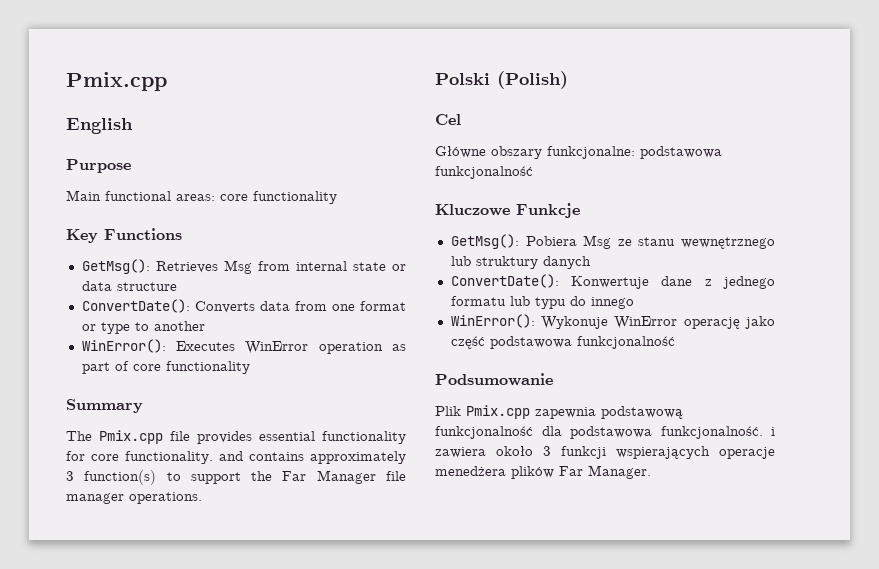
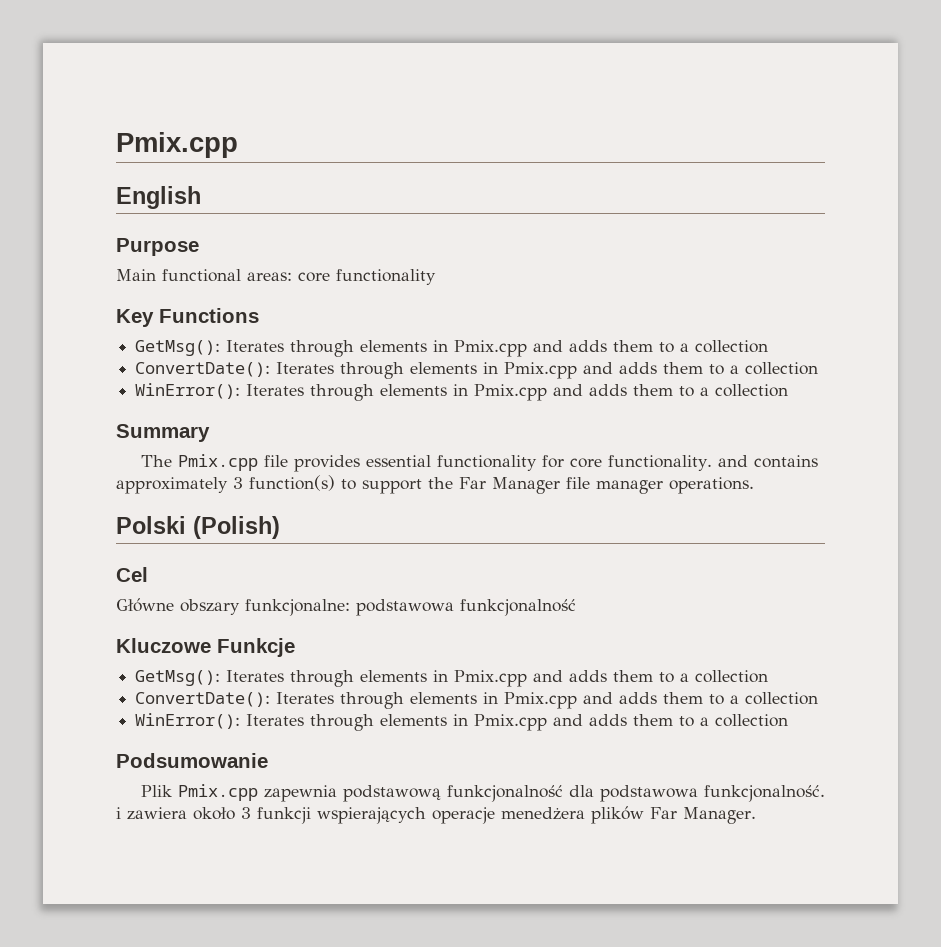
[155,260,406,274] [81,281,177,291] [81,299,406,313] [81,321,205,334] [81,339,406,354] [81,361,250,374] Retrieves Msg from internal state or data structure // ConvertDate(): Converts data from one format or type to another // WinError(): Executes WinError operation as part of core functionality -> [226,340,769,357] [135,362,819,379] [135,383,789,401] Iterates through elements in Pmix.cpp and adds them to a collection // ConvertDate(): Iterates through elements in Pmix.cpp and adds them to a collection // WinError(): Iterates through elements in Pmix.cpp and adds them to a collection
[525,235,775,249] [450,256,591,269] [450,274,775,289] [450,296,634,309] [450,314,775,329] [450,336,675,349] Pobiera Msg ze stanu wewnętrznego lub struktury danych // ConvertDate(): Konwertuje dane z jednego formatu lub typu do innego // WinError(): Wykonuje WinError operację jako część podstawowa funkcjonalność -> [226,670,769,687] [135,692,819,709] [135,713,789,731] Iterates through elements in Pmix.cpp and adds them to a collection // ConvertDate(): Iterates through elements in Pmix.cpp and adds them to a collection // WinError(): Iterates through elements in Pmix.cpp and adds them to a collection

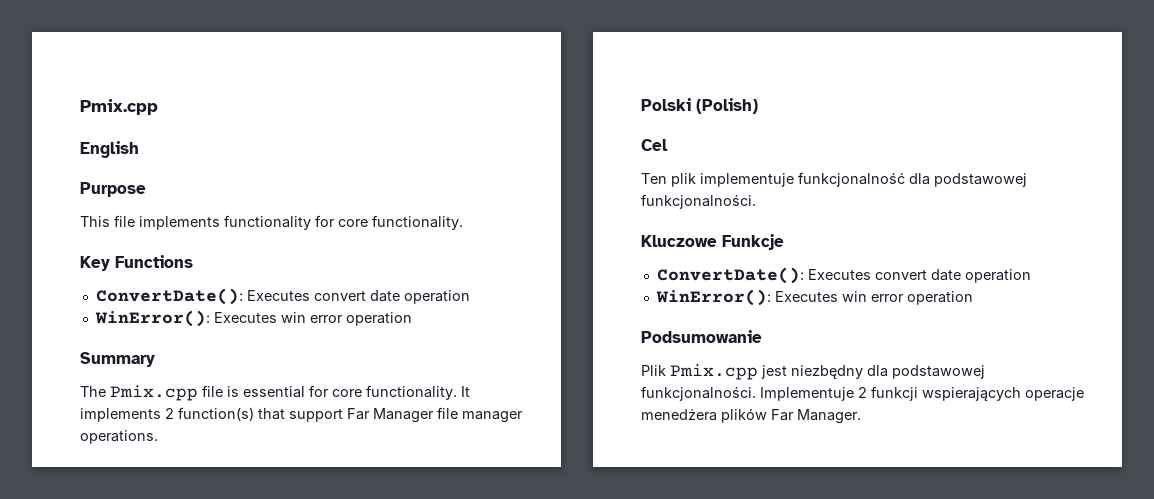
[116,269,436,285] [116,308,259,327] [135,340,769,357] [135,362,819,379] [135,383,789,401] [116,424,210,442] [140,454,818,472] [116,475,453,494] Main functional areas: core functionality // Key Functions // GetMsg(): Iterates through elements in Pmix.cpp and adds them to a collection // ConvertDate(): Iterates through elements in Pmix.cpp and adds them to a collection // WinError(): Iterates through elements in Pmix.cpp and adds them to a collection // Summary // The Pmix.cpp file provides essential functionality for core functionality. and contains approximately 3 function(s) to support the -> [80,215,463,230] [80,255,193,271] [95,288,470,305] [94,310,412,327] [80,352,155,367] [80,385,470,401] [80,407,343,422] This file implements functionality for core functionality. // Key Functions // ConvertDate(): Executes convert date operation // WinError(): Executes win error operation // Summary // The Pmix.cpp file is essential for core functionality. It implements 2 function(s) that support
[116,598,576,616] [116,638,295,657] [135,670,769,687] [135,692,819,709] [135,713,789,731] [116,753,268,768] [140,784,825,802] [116,807,251,820] Główne obszary funkcjonalne: podstawowa funkcjonalność // Kluczowe Funkcje // GetMsg(): Iterates through elements in Pmix.cpp and adds them to a collection // ConvertDate(): Iterates through elements in Pmix.cpp and adds them to a collection // WinError(): Iterates through elements in Pmix.cpp and adds them to a collection // Podsumowanie // Plik Pmix.cpp zapewnia podstawową funkcjonalność dla podstawowa funkcjonalność. i zawiera około 3 -> [641,172,1027,187] [641,194,756,209] [641,234,784,250] [656,267,1031,284] [655,289,973,306] [641,330,762,343] [641,364,985,380] [641,386,867,401] Ten plik implementuje funkcjonalność dla podstawowej funkcjonalności. // Kluczowe Funkcje // ConvertDate(): Executes convert date operation // WinError(): Executes win error operation // Podsumowanie // Plik Pmix.cpp jest niezbędny dla podstawowej funkcjonalności. Implementuje 2

